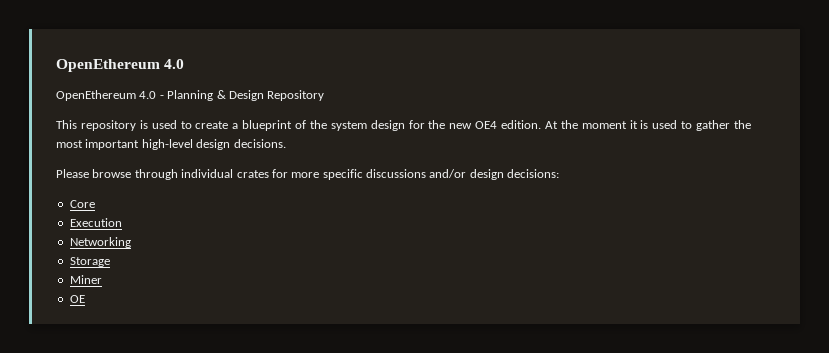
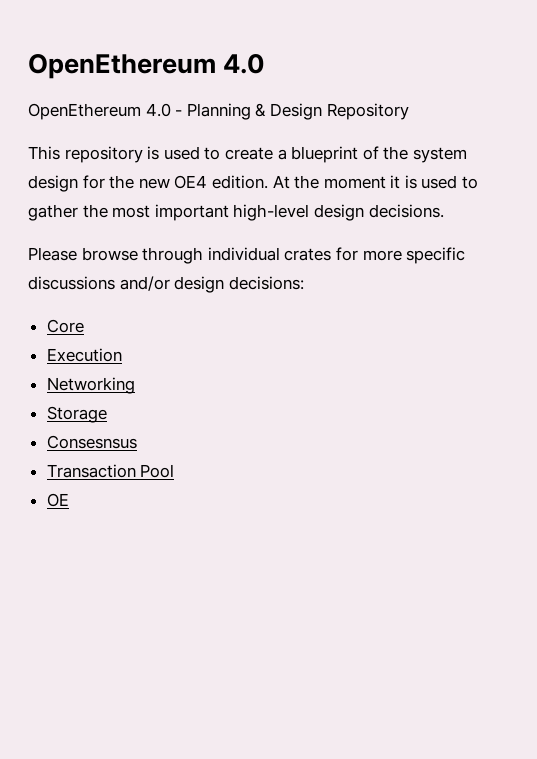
[69,275,102,284] Miner -> [46,435,137,449] [46,464,175,478] Consesnsus // Transaction Pool

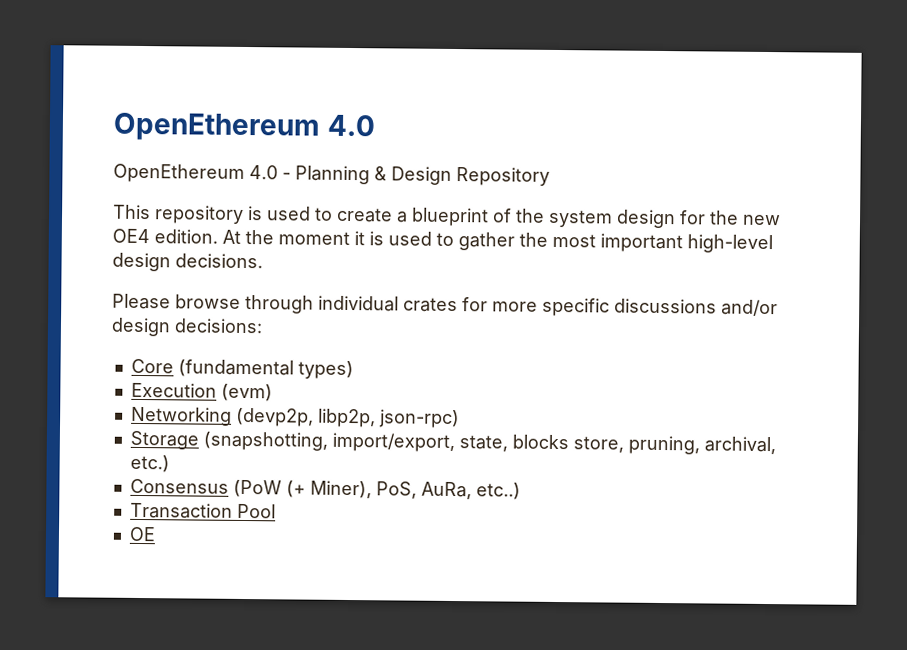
(84, 326) none -> [177,359,354,380] (fundamental types)
(122, 355) none -> [220,383,273,402] (evm)
[46,406,107,423] [46,435,137,449] // Storage // Consesnsus -> [235,407,460,429] [129,430,776,455] [129,454,170,473] [129,478,521,500] (devp2p, libp2p, json-rpc) // Storage (snapshotting, import/export, state, blocks store, pruning, archival, etc.) // Consensus (PoW (+ Miner), PoS, AuRa, etc..)

